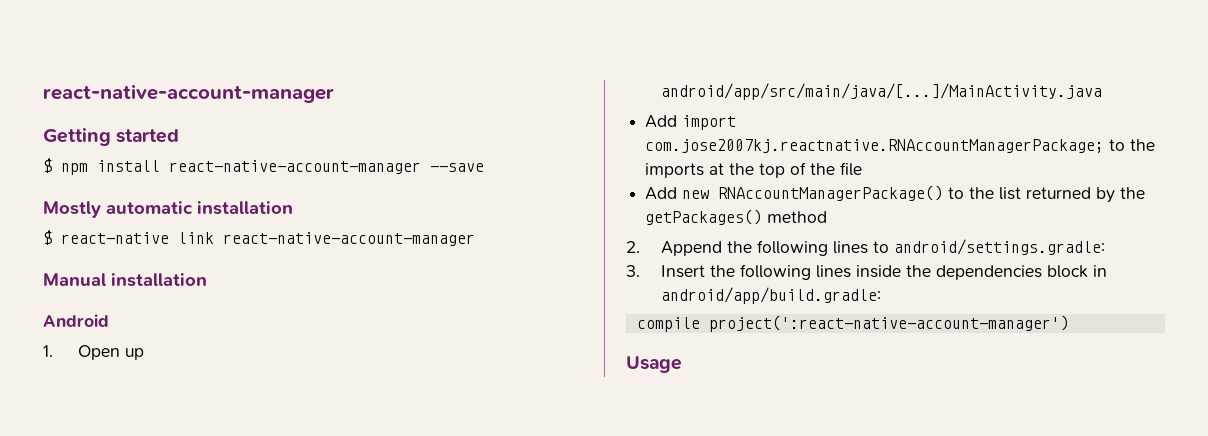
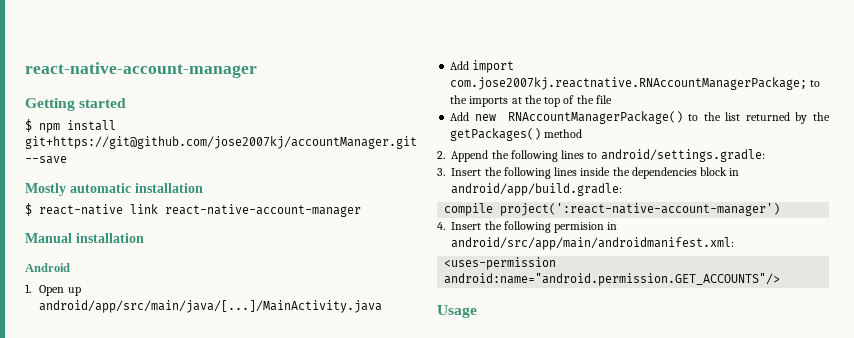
[169,160,421,174] react-native-account-manager -> [25,136,417,149] git+https://git@github.com/jose2007kj/accountManager.git
(1069, 323) none -> [437,221,618,233] [451,237,735,250] [444,257,557,270] [444,273,781,286] // 4. Insert the following permision in android/src/app/main/androidmanifest.xml: // <uses-permission android:name="android.permission.GET_ACCOUNTS"/>

